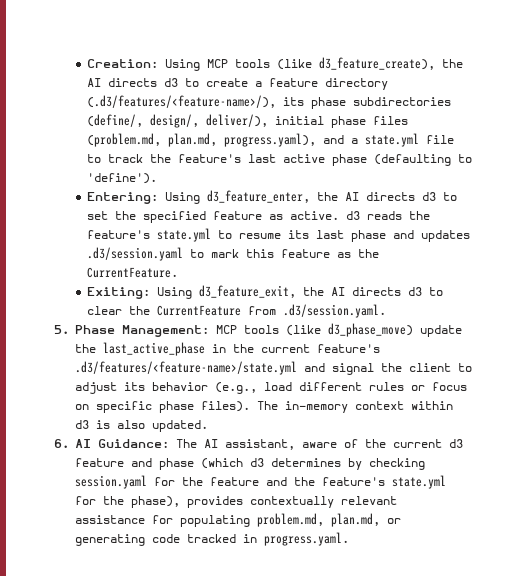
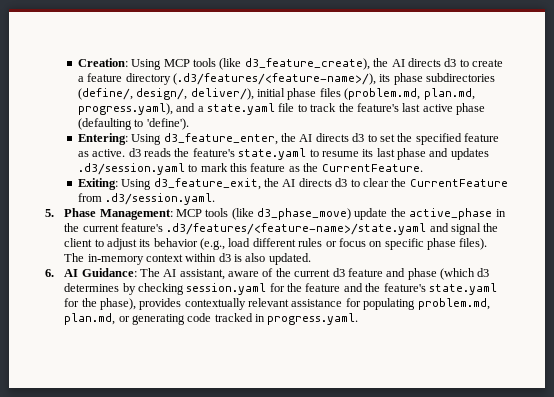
[364,133,419,147] state.yml -> [207,103,276,115] state.yaml
[156,228,211,242] state.yml -> [238,148,307,160] state.yaml
[103,342,205,356] last_active_phase -> [409,208,493,220] active_phase
[75,361,297,375] .d3/features/<feature-name>/state.yml -> [166,223,427,235] .d3/features/<feature-name>/state.yaml
[392,475,446,489] state.yml -> [428,283,497,295] state.yaml

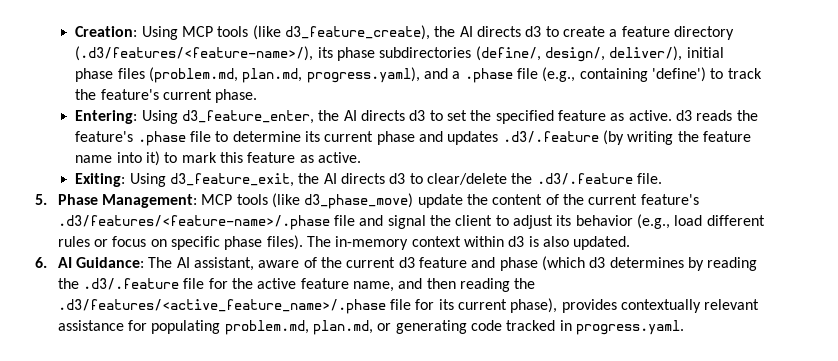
[207,103,486,115] [77,118,189,130] state.yaml file to track the feature's last active phase (defaulting to 'define'). -> [464,67,762,83] [75,89,258,103] .phase file (e.g., containing 'define') to track the feature's current phase.
[238,148,489,160] [77,163,185,175] state.yaml to resume its last phase and updates .d3/session.yaml -> [137,130,751,146] [75,151,161,166] .phase file to determine its current phase and updates .d3/.feature (by writing the feature name into it)
[303,163,423,172] the CurrentFeature. -> [318,152,362,163] active.
[362,178,508,187] [77,193,216,205] clear the CurrentFeature from .d3/session.yaml. -> [427,173,662,185] clear/delete the .d3/.feature file.
[409,208,506,220] active_phase in -> [492,194,559,205] content of
[166,223,427,235] .d3/features/<feature-name>/state.yaml -> [57,215,356,230] .d3/features/<feature-name>/.phase file
[137,283,497,295] [64,298,97,307] checking session.yaml for the feature and the feature's state.yaml for the -> [707,257,758,271] [57,278,536,292] [57,299,508,314] reading the .d3/.feature file for the active feature name, and then reading the .d3/features/<active_feature_name>/.phase file for its current

